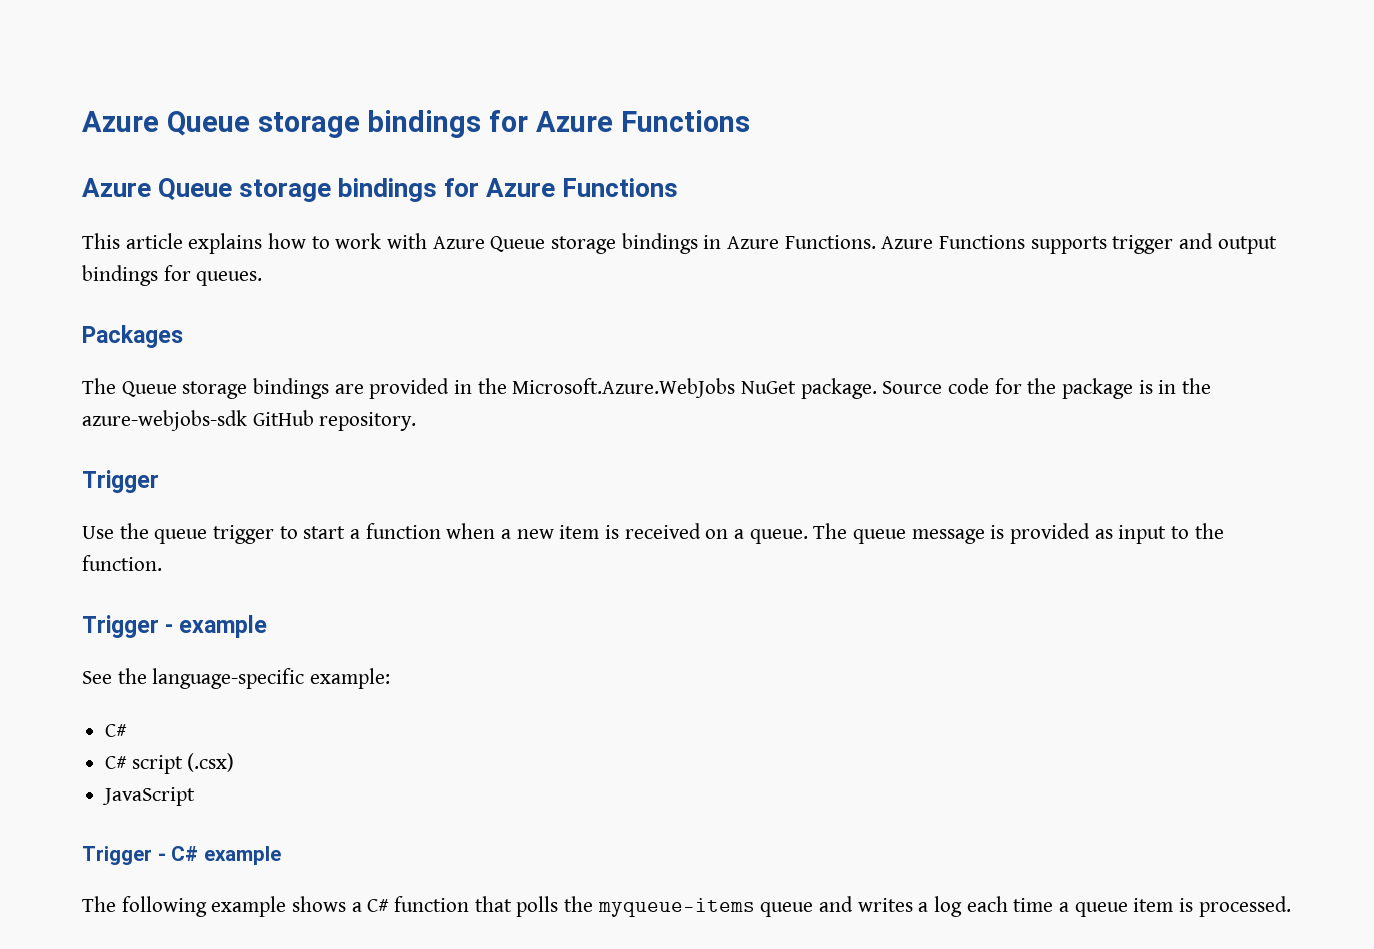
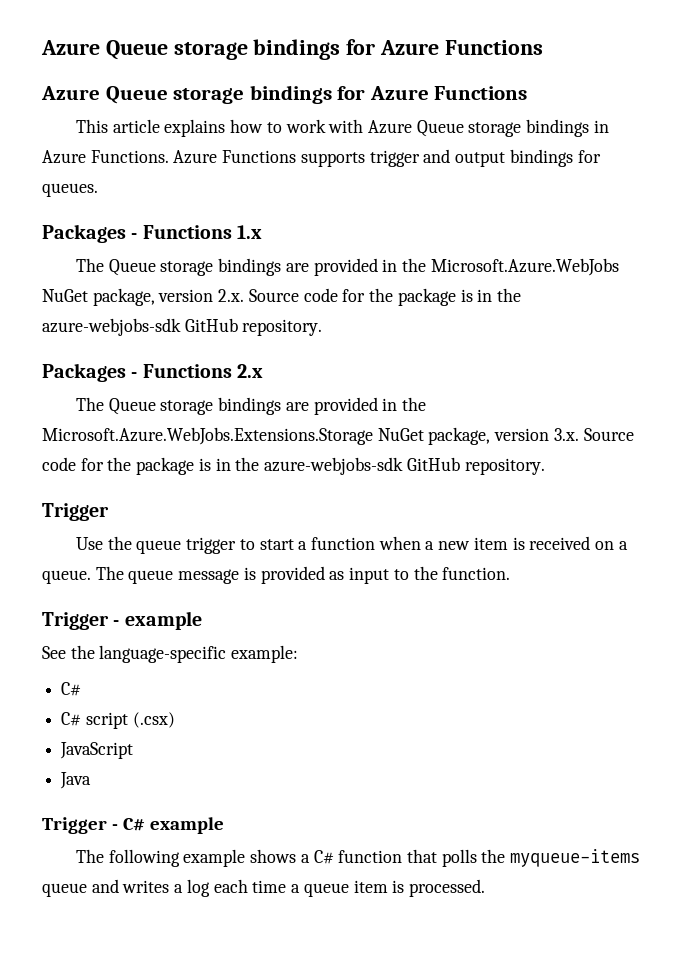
(183, 336) none -> [131,225,262,239] - Functions 1.x
[800,378,877,399] package. -> [92,288,521,306] [42,318,323,336] [42,363,263,382] [75,397,426,415] [42,427,579,445] package, version 2.x. Source code for the package is in the azure-webjobs-sdk GitHub repository. // Packages - Functions 2.x // The Queue storage bindings are provided in the Microsoft.Azure.WebJobs.Extensions.Storage NuGet package, version 3.x.
(196, 796) none -> [60,772,92,789] // Java

